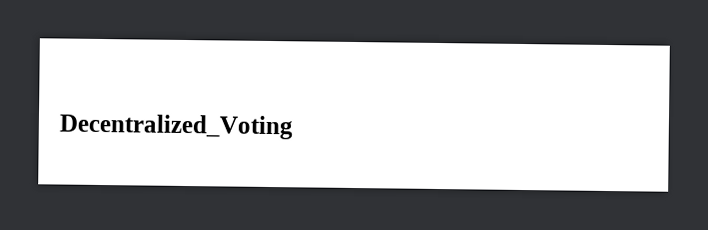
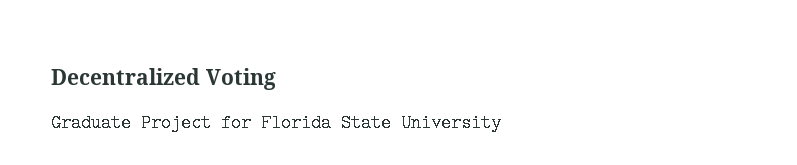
[59,113,293,140] Decentralized_Voting -> [51,68,276,90] [51,114,501,132] Decentralized Voting // Graduate Project for Florida State University

